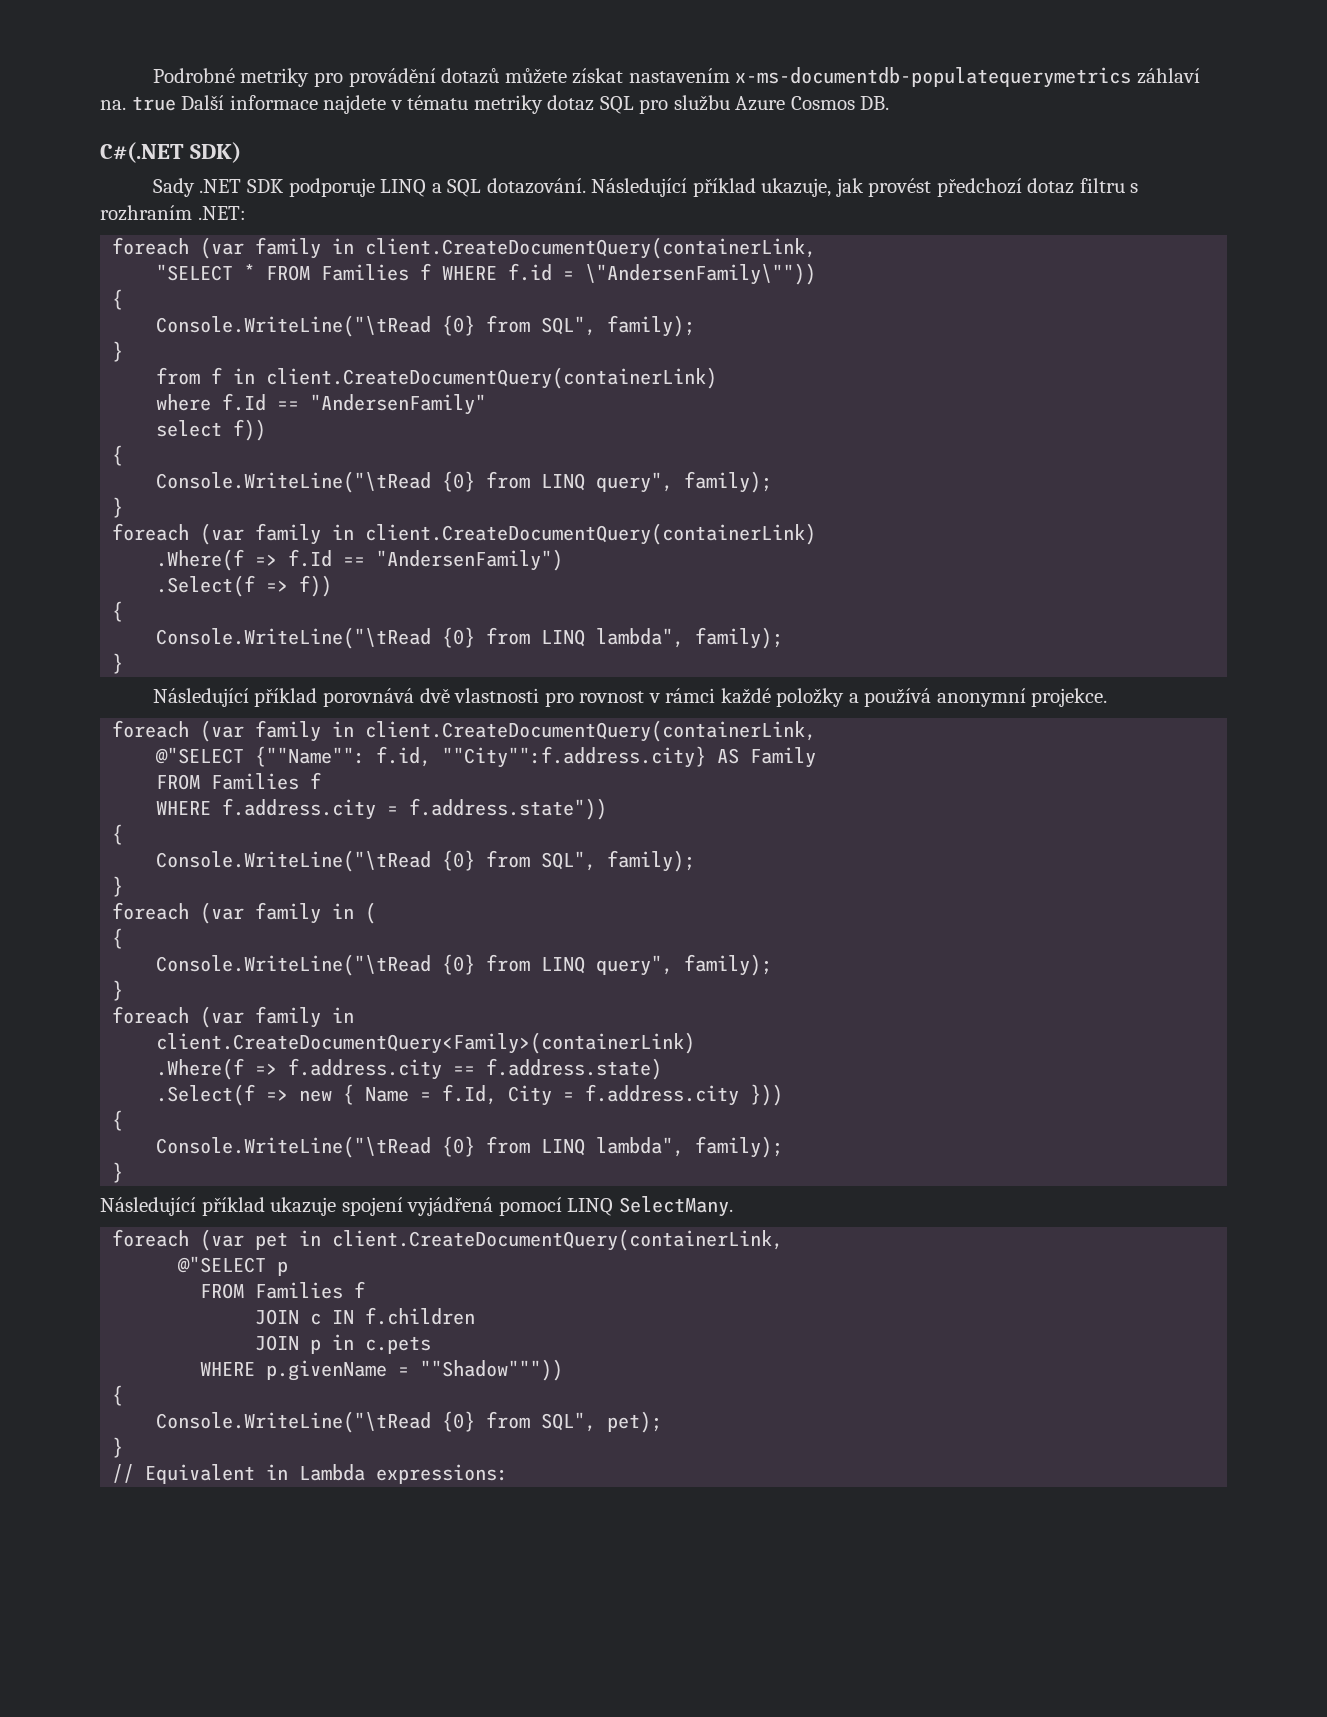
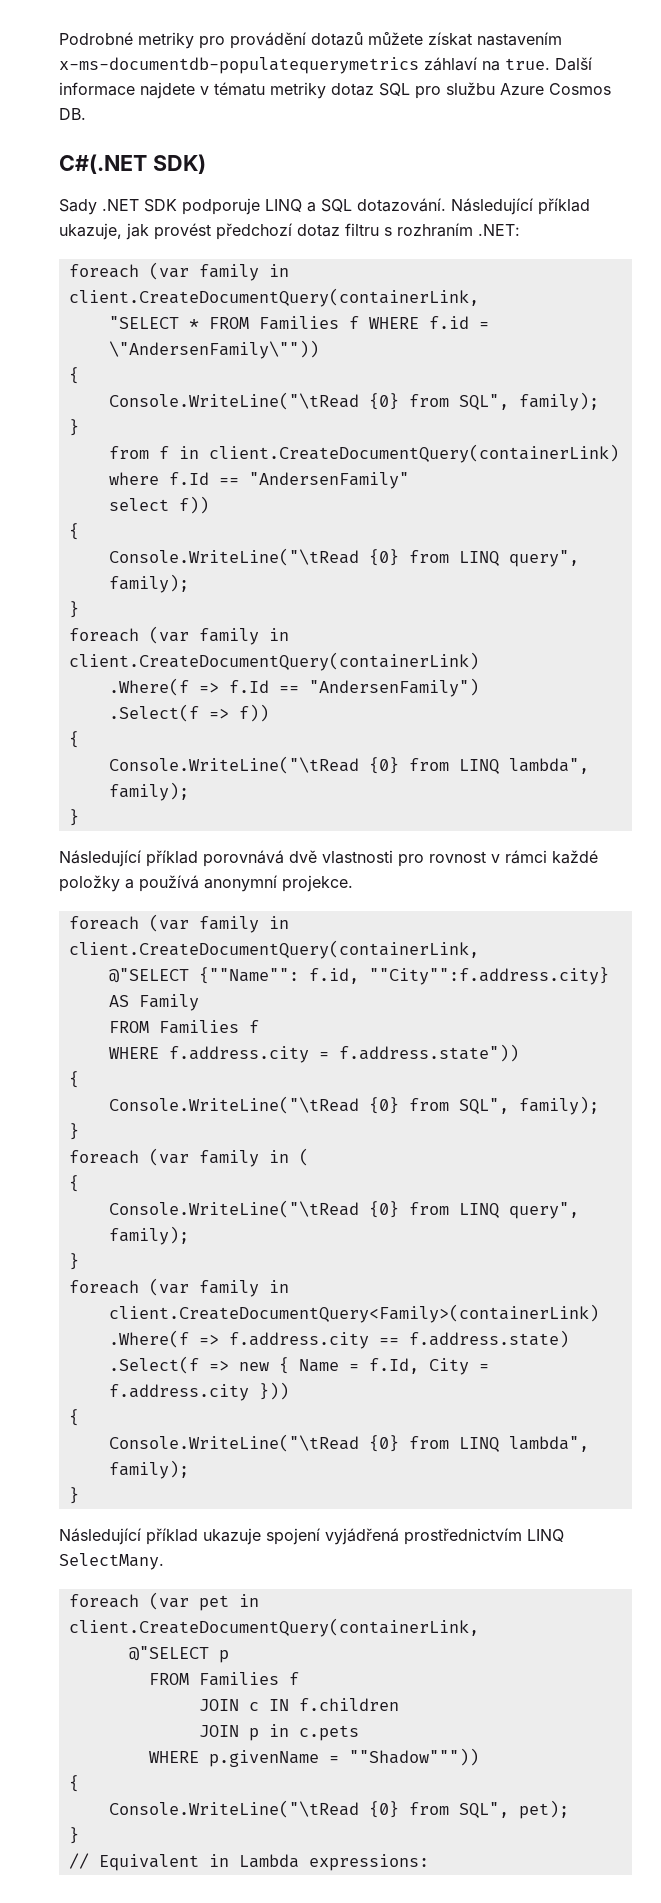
[100,96,176,111] na. true -> [482,58,550,71] na true.
[498,1197,562,1216] pomocí -> [404,1528,522,1545] prostřednictvím

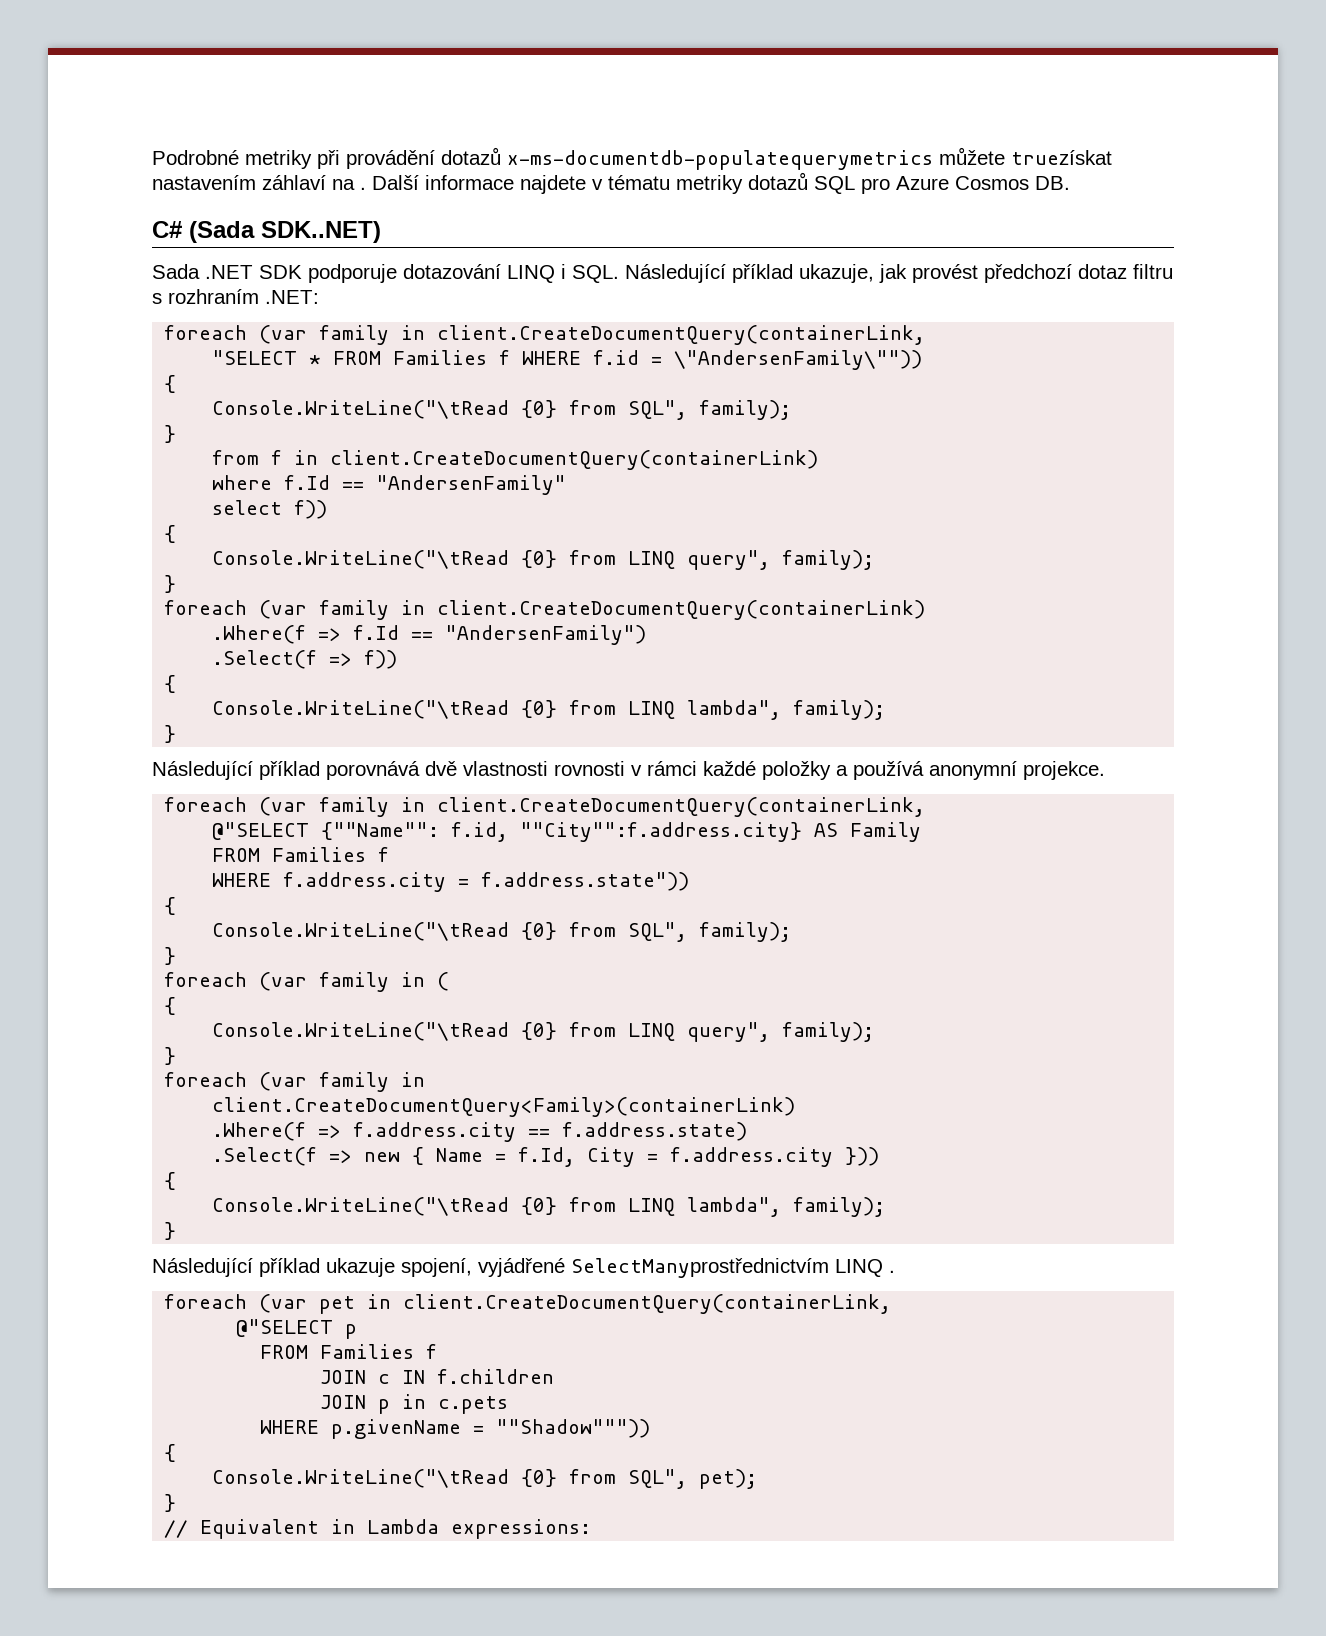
[199,36,225,49] pro -> [317,150,340,169] při
[368,32,562,46] [59,57,419,74] můžete získat nastavením x-ms-documentdb-populatequerymetrics -> [507,147,1112,170] [152,175,256,190] x-ms-documentdb-populatequerymetrics můžete truezískat nastavením
[505,58,550,70] true. -> [360,187,366,190] .
[331,83,374,96] dotaz -> [748,172,808,190] dotazů
[446,82,495,95] službu -> (890, 186) none
[59,154,206,174] [59,198,446,215] C#(.NET SDK) // Sady .NET SDK podporuje LINQ a SQL dotazování. -> [152,221,381,243] [152,264,619,283] C# (Sada SDK..NET) // Sada .NET SDK podporuje dotazování LINQ i SQL.
[398,851,486,867] pro rovnost -> [554,761,625,776] rovnosti
[266,1528,564,1545] [59,1553,164,1570] spojení vyjádřená prostřednictvím LINQ SelectMany. -> [401,1258,895,1278] spojení, vyjádřené SelectManyprostřednictvím LINQ .

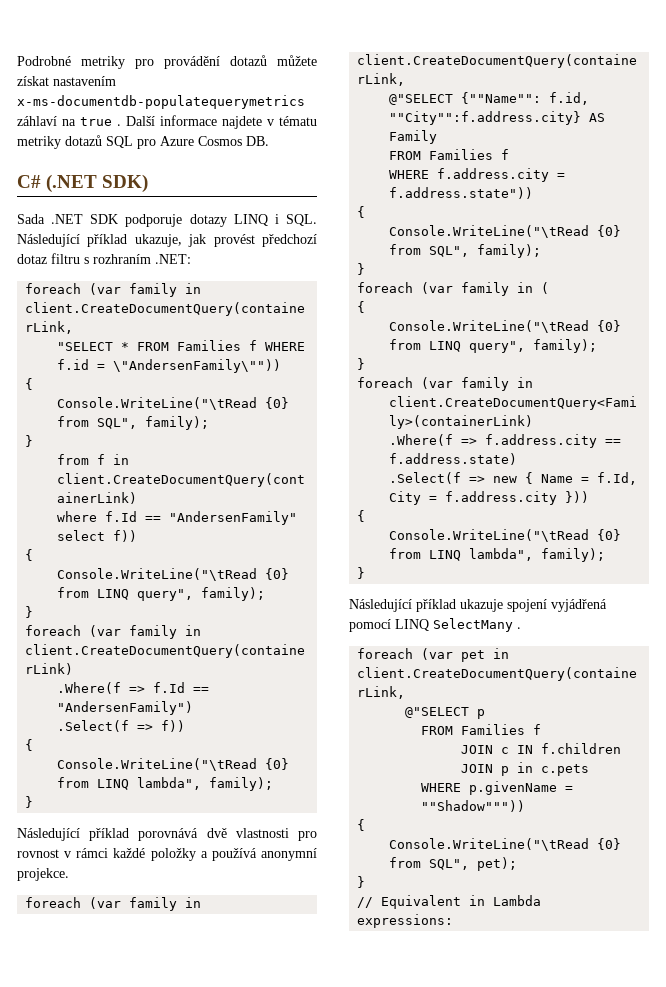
[317,150,340,169] při -> [135,59,154,69] pro
[507,147,1112,170] [152,175,256,190] x-ms-documentdb-populatequerymetrics můžete truezískat nastavením -> [277,55,317,66] [17,76,116,86] [17,95,305,109] můžete získat nastavením x-ms-documentdb-populatequerymetrics
(355, 184) none -> [80,117,112,126] true
[189,221,381,243] (Sada SDK..NET) -> [46,174,149,193] (.NET SDK)
[403,264,501,279] dotazování -> [189,214,227,227] dotazy
[554,761,625,776] rovnosti -> [297,831,317,841] [17,849,59,858] pro rovnost
[401,1258,883,1278] spojení, vyjádřené SelectManyprostřednictvím LINQ -> [507,599,607,612] [349,618,513,632] spojení vyjádřená pomocí LINQ SelectMany

